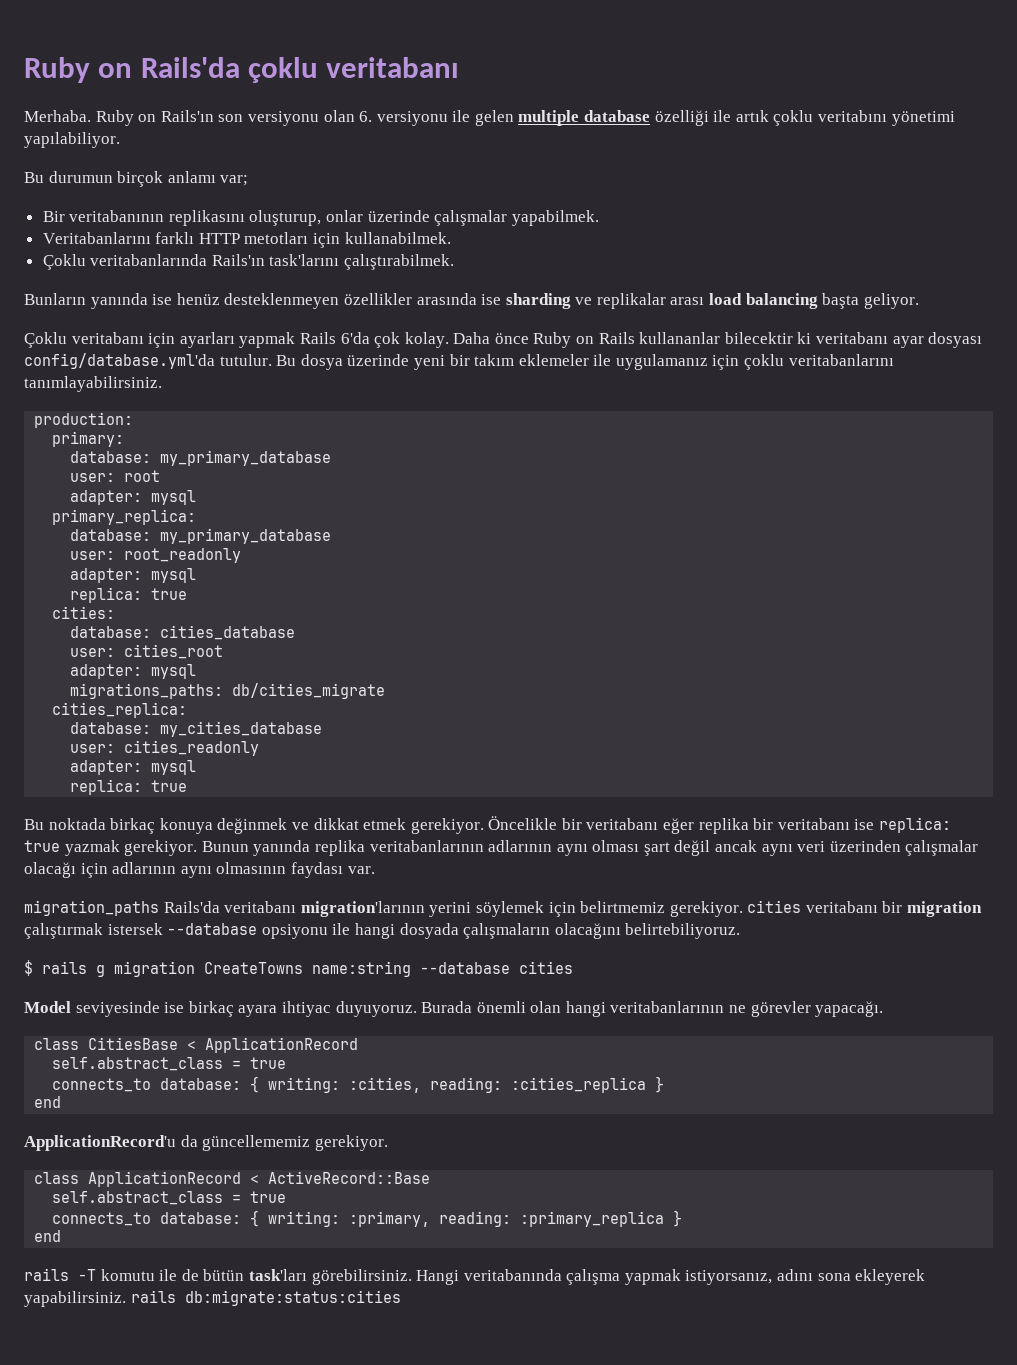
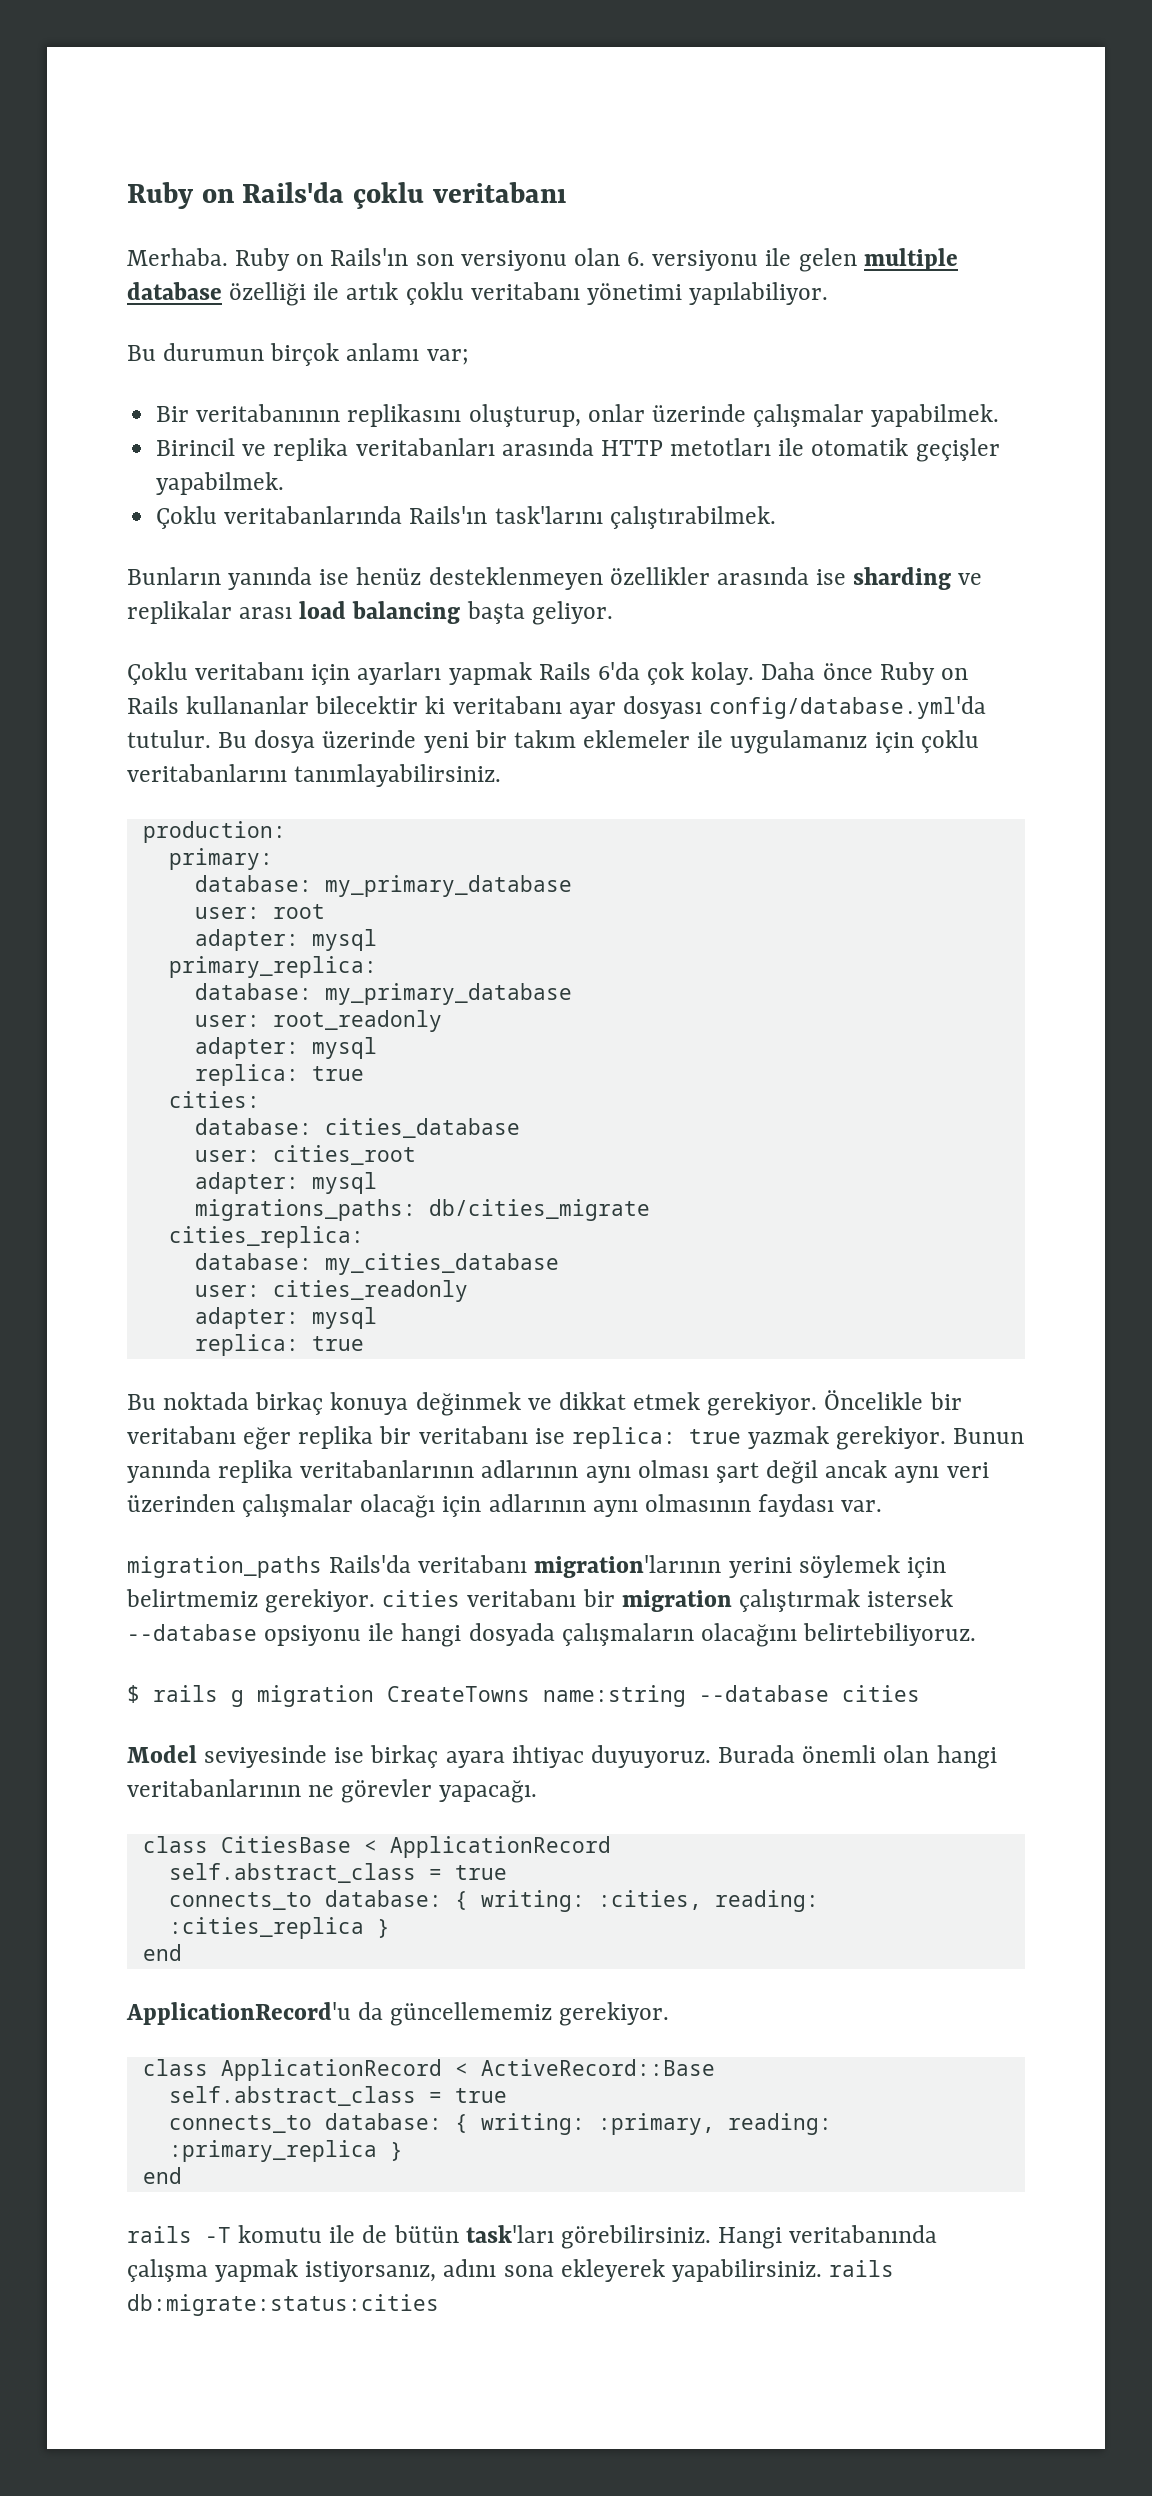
[818,110,888,122] veritabını -> [470,282,580,300] veritabanı
[42,232,451,248] Veritabanlarını farklı HTTP metotları için kullanabilmek. -> [156,438,1000,462] [156,472,285,495] Birincil ve replika veritabanları arasında HTTP metotları ile otomatik geçişler yapabilmek.

